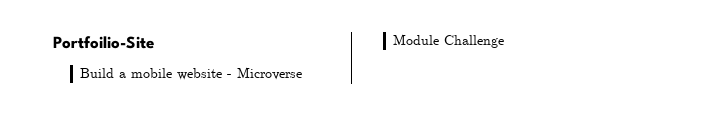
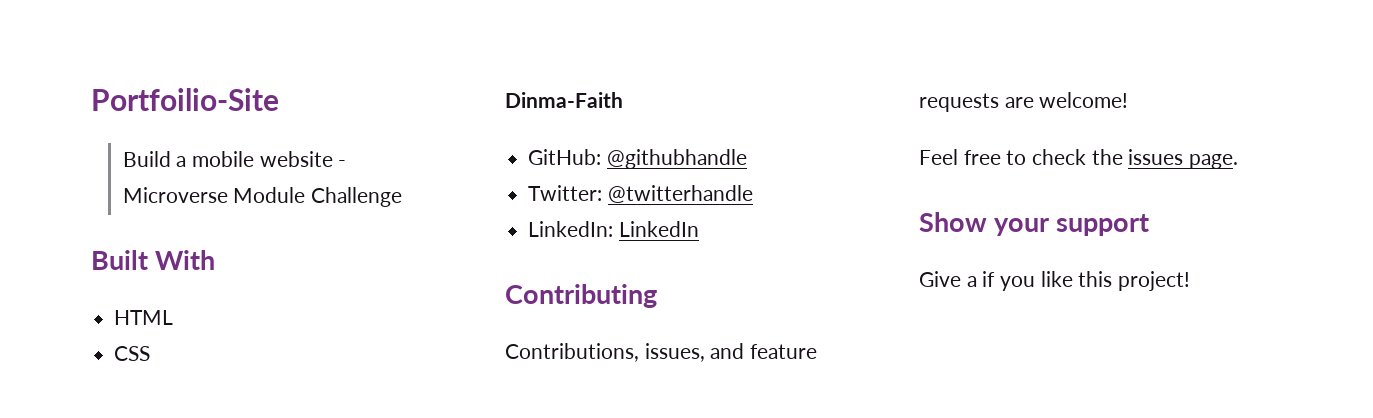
(505, 41) none -> [91,250,216,270] [114,310,174,325] [114,346,151,361] [505,92,623,108] [528,149,747,169] [528,185,753,203] [528,221,699,237] [505,284,657,308] [505,343,818,362] [919,92,1129,112] [919,149,1239,169] [919,212,1150,236] [919,271,1191,291] // Built With // HTML // CSS // Dinma-Faith // GitHub: @githubhandle // Twitter: @twitterhandle // LinkedIn: LinkedIn // Contributing // Contributions, issues, and feature requests are welcome! // Feel free to check the issues page. // Show your support // Give a if you like this project!

